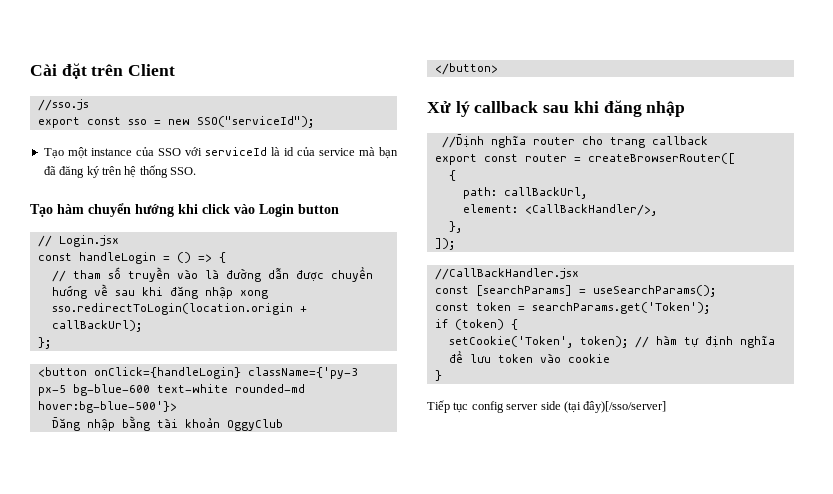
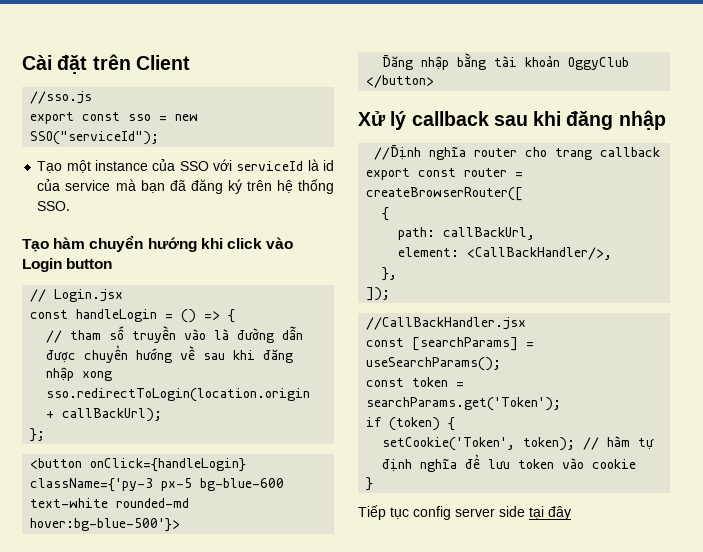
[563,401,667,413] (tại đây)[/sso/server] -> [529,506,571,520] tại đây

